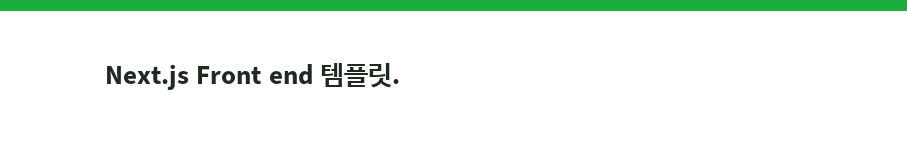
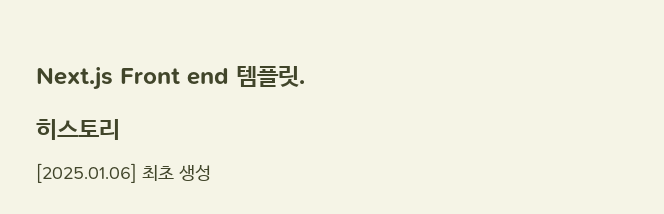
(400, 75) none -> [36,119,120,140] [36,163,211,183] // 히스토리 // [2025.01.06] 최초 생성

